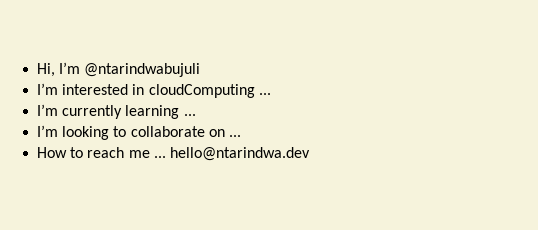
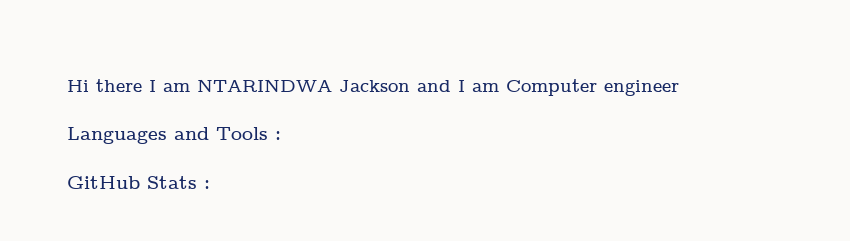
[37,62,201,77] [37,83,271,98] [37,104,196,119] [37,125,241,140] [37,147,310,161] Hi, I’m @ntarindwabujuli // I’m interested in cloudComputing ... // I’m currently learning ... // I’m looking to collaborate on ... // How to reach me ... hello@ntarindwa.dev -> [67,79,679,96] [67,127,281,144] [67,176,210,189] Hi there I am NTARINDWA Jackson and I am Computer engineer // Languages and Tools : // GitHub Stats :

